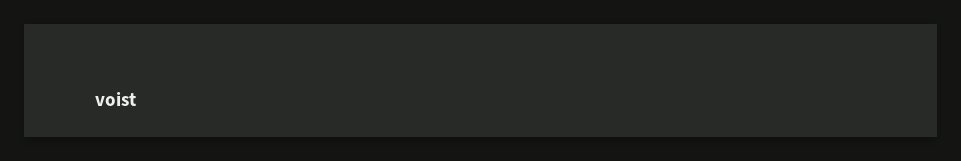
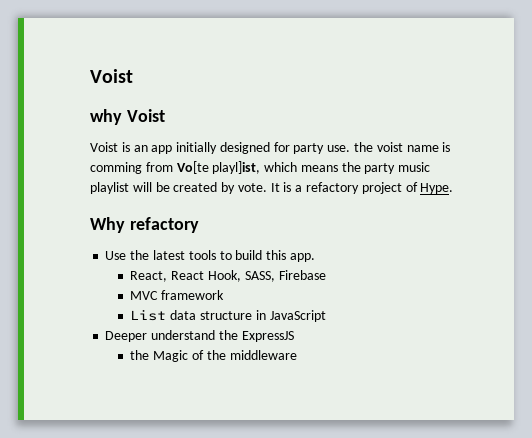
[95,92,136,106] voist -> [90,69,133,83] [90,109,165,125] [90,142,451,154] [90,161,431,174] [90,182,454,194] [90,217,199,233] [105,250,315,262] [130,270,326,282] [130,290,225,300] [130,309,326,322] [105,330,294,342] [130,350,297,362] Voist // why Voist // Voist is an app initially designed for party use. the voist name is comming from Vo[te playl]ist, which means the party music playlist will be created by vote. It is a refactory project of Hype. // Why refactory // Use the latest tools to build this app. // React, React Hook, SASS, Firebase // MVC framework // List data structure in JavaScript // Deeper understand the ExpressJS // the Magic of the middleware

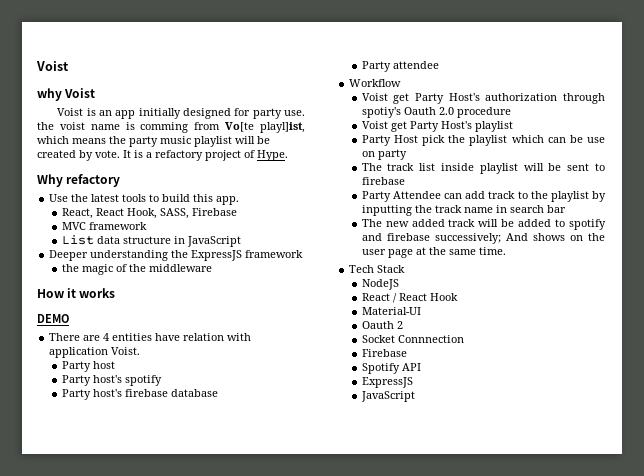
[151,330,216,340] understand -> [90,250,169,261] understanding
[130,350,189,362] // the Magic -> [245,250,304,258] [61,264,113,275] framework // the magic
(297, 355) none -> [37,288,116,298] [37,314,69,323] [49,333,252,341] [49,347,141,358] [61,361,115,372] [61,375,162,386] [61,389,218,400] [361,61,439,72] [349,79,402,87] [361,93,605,104] [361,107,511,118] [361,121,513,132] [361,135,605,146] [361,149,407,160] [361,163,605,174] [361,177,405,185] [361,191,606,202] [361,205,566,216] [361,219,606,230] [361,233,605,244] [361,247,506,258] [349,265,406,273] [361,279,399,290] [361,293,458,303] [361,307,421,315] [361,321,403,329] [361,335,464,343] [361,349,407,357] [361,363,421,374] [361,377,413,388] [360,391,415,402] // How it works // DEMO // There are 4 entities have relation with application Voist. // Party host // Party host's spotify // Party host's firebase database // Party attendee // Workflow // Voist get Party Host's authorization through spotiy's Oauth 2.0 procedure // Voist get Party Host's playlist // Party Host pick the playlist which can be use on party // The track list inside playlist will be sent to firebase // Party Attendee can add track to the playlist by inputting the track name in search bar // The new added track will be added to spotify and firebase successively; And shows on the user page at the same time. // Tech Stack // NodeJS // React / React Hook // Material-UI // Oauth 2 // Socket Connnection // Firebase // Spotify API // ExpressJS // JavaScript

